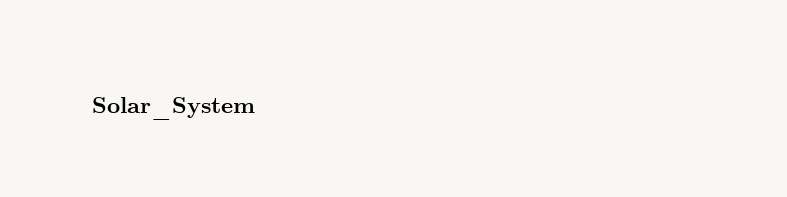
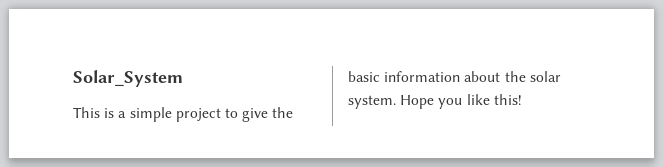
(255, 108) none -> [73,107,294,122] [348,71,561,82] [348,94,522,109] // This is a simple project to give the basic information about the solar system. Hope you like this!

